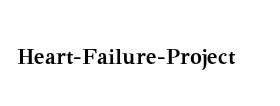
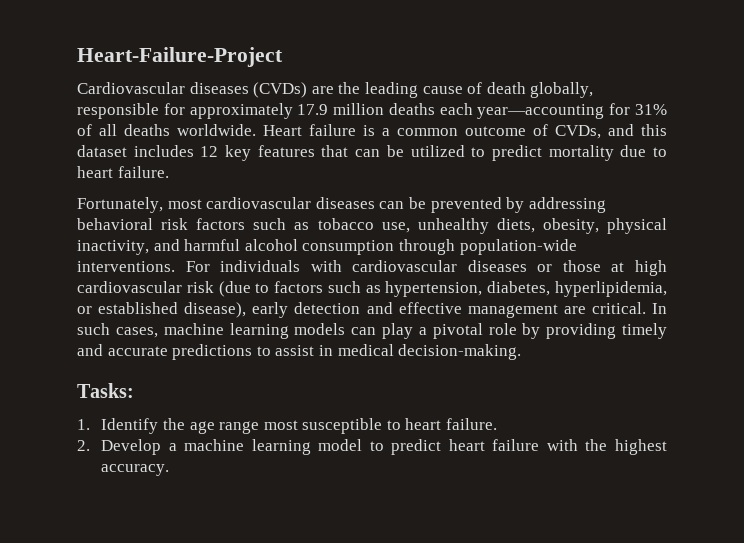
(236, 59) none -> [77,82,594,98] [77,103,667,119] [77,124,667,139] [77,145,667,161] [77,166,169,178] [77,197,606,213] [77,218,668,234] [77,239,577,255] [77,260,667,276] [77,281,667,297] [77,302,668,318] [77,323,667,339] [77,344,522,360] [77,383,134,398] [77,418,498,434] [77,439,667,455] [101,464,170,476] // Cardiovascular diseases (CVDs) are the leading cause of death globally, responsible for approximately 17.9 million deaths each year—accounting for 31% of all deaths worldwide. Heart failure is a common outcome of CVDs, and this dataset includes 12 key features that can be utilized to predict mortality due to heart failure. // Fortunately, most cardiovascular diseases can be prevented by addressing behavioral risk factors such as tobacco use, unhealthy diets, obesity, physical inactivity, and harmful alcohol consumption through population-wide interventions. For individuals with cardiovascular diseases or those at high cardiovascular risk (due to factors such as hypertension, diabetes, hyperlipidemia, or established disease), early detection and effective management are critical. In such cases, machine learning models can play a pivotal role by providing timely and accurate predictions to assist in medical decision-making. // Tasks: // 1. Identify the age range most susceptible to heart failure. // 2. Develop a machine learning model to predict heart failure with the highest accuracy.

